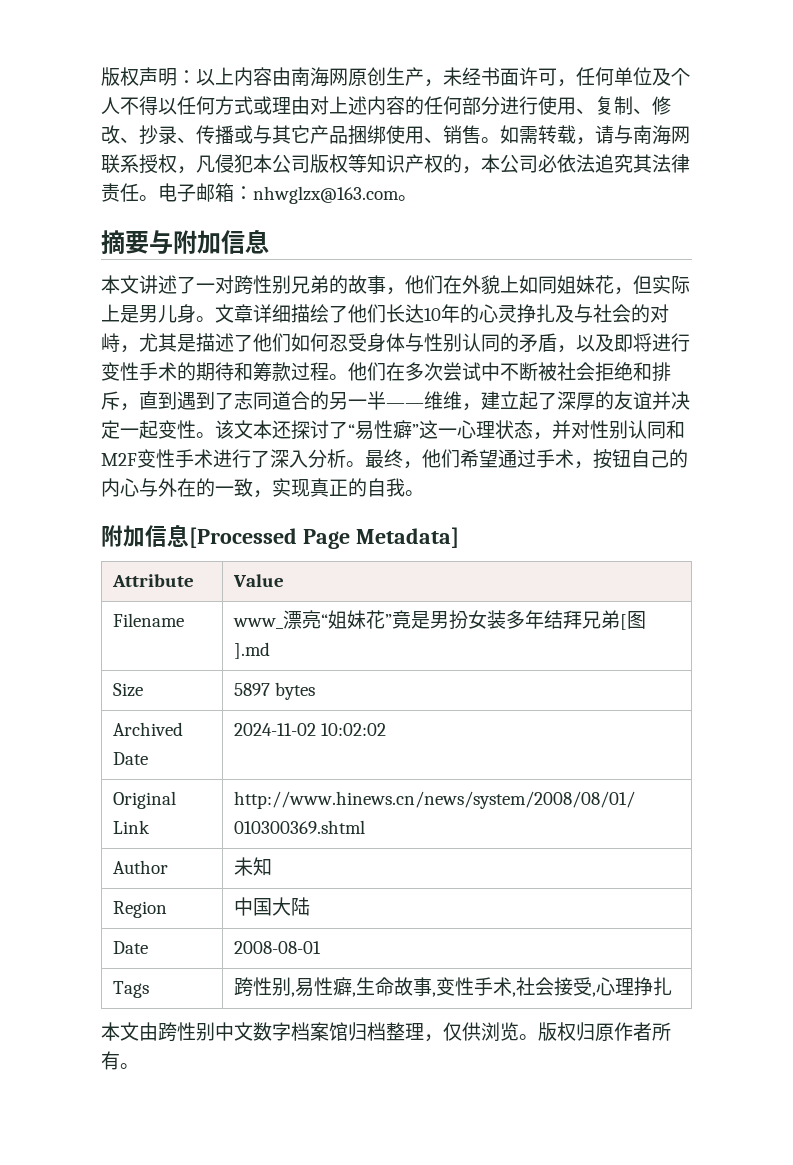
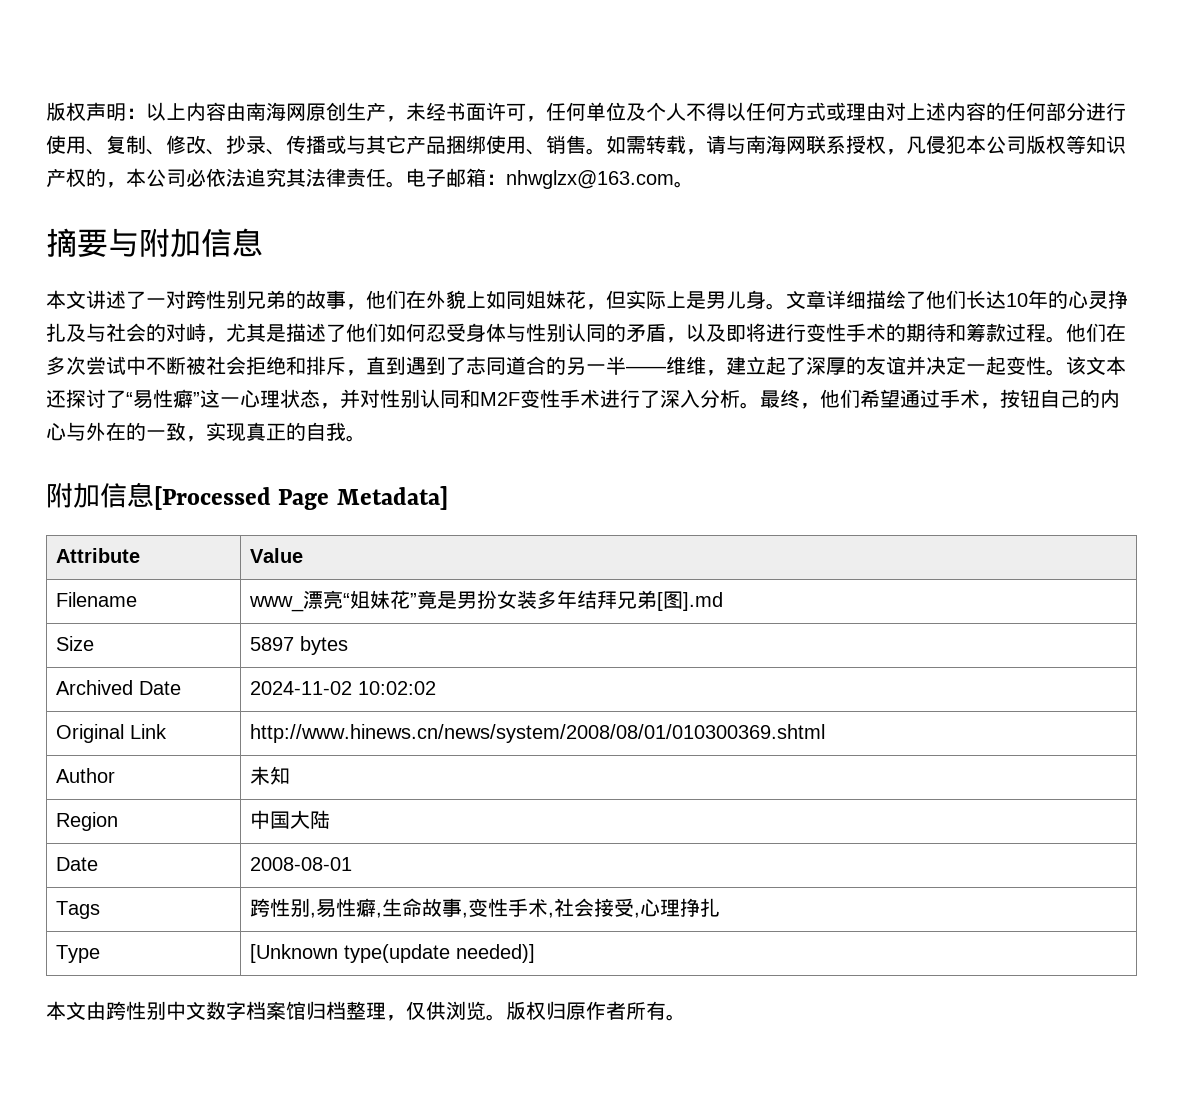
(673, 986) none -> [55,945,100,963] [249,944,535,963] // Type | [Unknown type(update needed)]

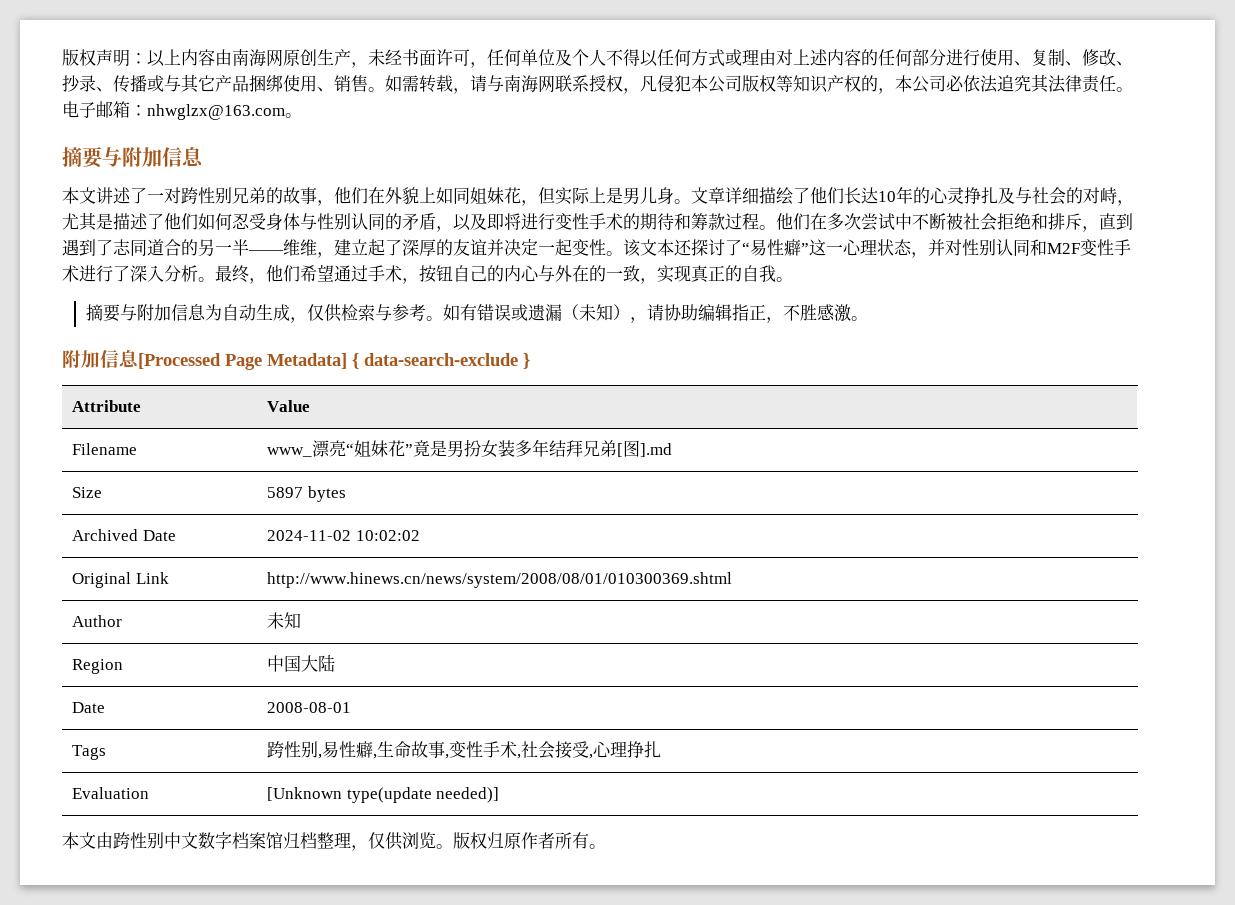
(366, 438) none -> [85,304,868,323] // 摘要与附加信息为自动生成，仅供检索与参考。如有错误或遗漏（未知），请协助编辑指正，不胜感激。
(448, 498) none -> [352,353,530,369] { data-search-exclude }
[55,945,100,963] Type -> [72,787,150,799] Evaluation

